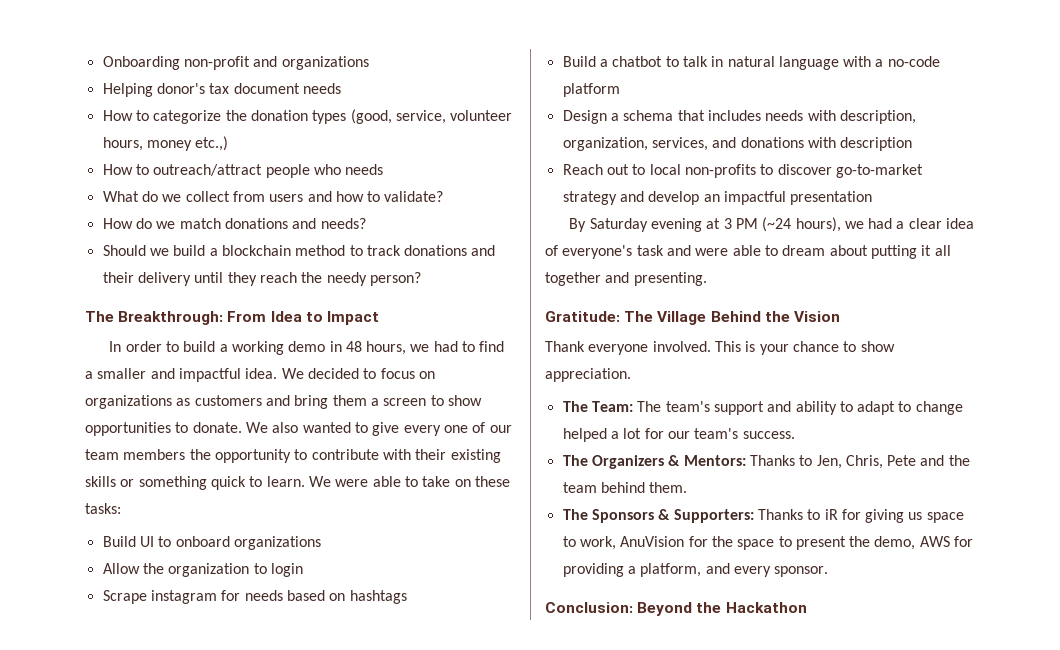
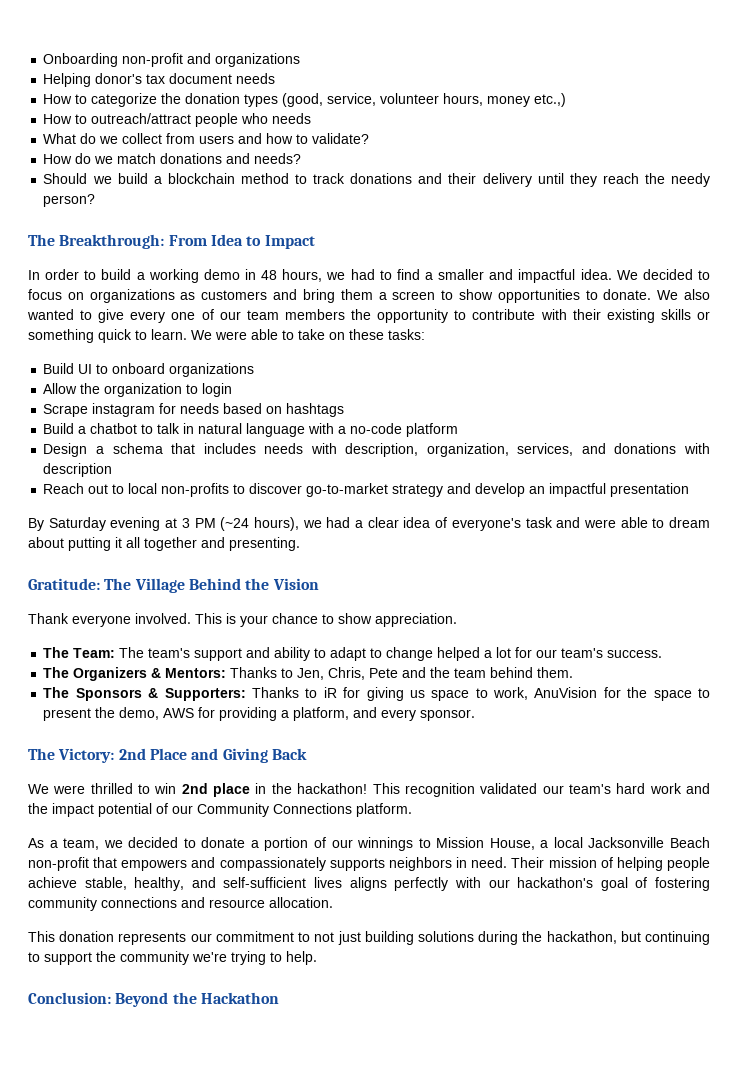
(829, 571) none -> [28,748,307,763] [28,783,711,797] [28,803,412,817] [28,837,710,851] [28,857,710,871] [28,877,711,891] [28,897,333,911] [28,931,710,945] [28,951,317,965] // The Victory: 2nd Place and Giving Back // We were thrilled to win 2nd place in the hackathon! This recognition validated our team's hard work and the impact potential of our Community Connections platform. // As a team, we decided to donate a portion of our winnings to Mission House, a local Jacksonville Beach non-profit that empowers and compassionately supports neighbors in need. Their mission of helping people achieve stable, healthy, and self-sufficient lives aligns perfectly with our hackathon's goal of fostering community connections and resource allocation. // This donation represents our commitment to not just building solutions during the hackathon, but continuing to support the community we're trying to help.

